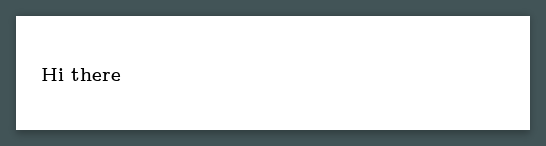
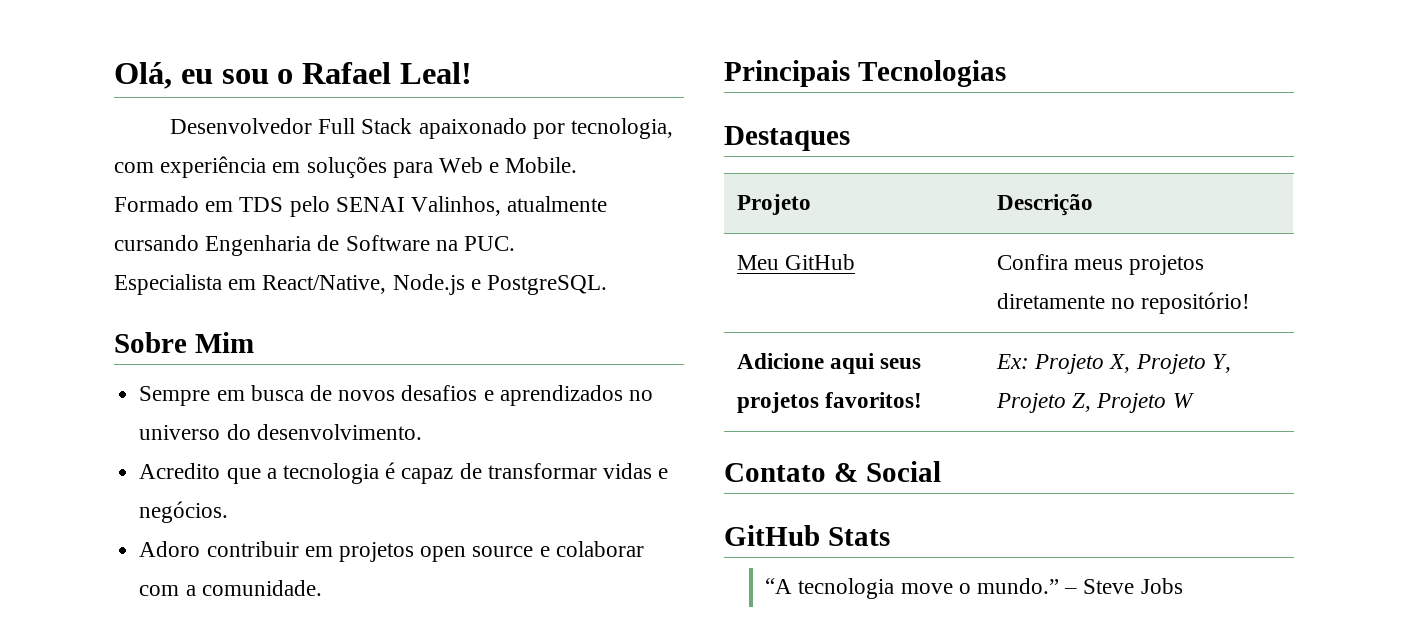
[41,68,121,81] Hi there -> [114,62,472,89] [169,118,673,139] [114,156,578,178] [114,196,608,217] [114,235,516,256] [114,274,608,295] [114,332,254,353] [139,385,653,406] [139,424,422,440] [139,462,669,484] [139,501,229,523] [139,541,644,562] [139,580,322,596] [724,60,1006,87] [724,126,850,151] [736,194,811,215] [996,194,1093,216] [736,254,856,270] [996,254,1205,275] [996,292,1251,314] [736,353,922,374] [736,392,923,413] [995,354,1231,374] [995,393,1194,413] [724,461,941,482] [724,525,890,546] [765,578,1183,599] Olá, eu sou o Rafael Leal! // Desenvolvedor Full Stack apaixonado por tecnologia, com experiência em soluções para Web e Mobile. // Formado em TDS pelo SENAI Valinhos, atualmente cursando Engenharia de Software na PUC. // Especialista em React/Native, Node.js e PostgreSQL. // Sobre Mim // Sempre em busca de novos desafios e aprendizados no universo do desenvolvimento. // Acredito que a tecnologia é capaz de transformar vidas e negócios. // Adoro contribuir em projetos open source e colaborar com a comunidade. // Principais Tecnologias // Destaques // Projeto | Descrição // Meu GitHub | Confira meus projetos diretamente no repositório! // Adicione aqui seus projetos favoritos! | Ex: Projeto X, Projeto Y, Projeto Z, Projeto W // Contato & Social // GitHub Stats // “A tecnologia move o mundo.” – Steve Jobs

